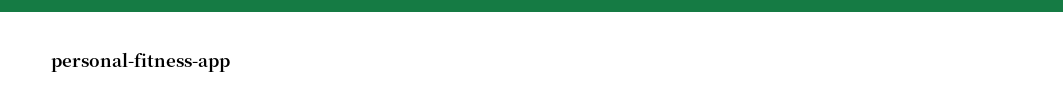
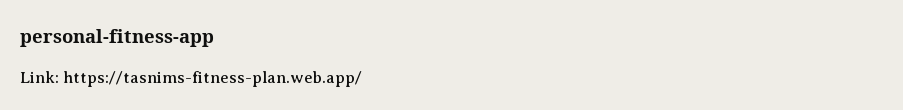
(230, 62) none -> [20,71,363,87] // Link: https://tasnims-fitness-plan.web.app/

